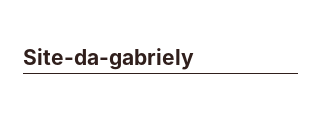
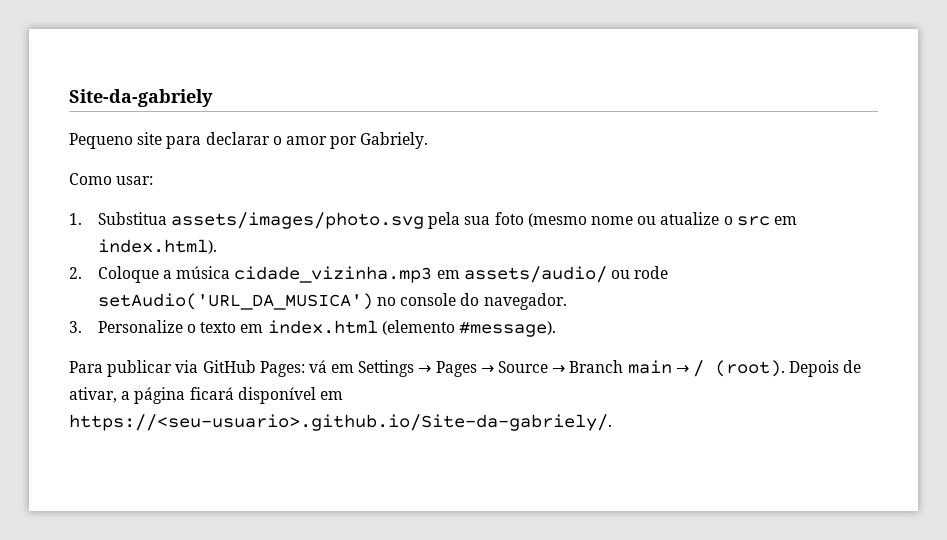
(194, 59) none -> [69,132,429,149] [69,173,154,185] [69,212,797,229] [97,239,217,254] [69,266,669,283] [97,293,567,310] [69,320,556,337] [69,360,862,377] [69,387,343,404] [69,414,612,431] // Pequeno site para declarar o amor por Gabriely. // Como usar: // 1. Substitua assets/images/photo.svg pela sua foto (mesmo nome ou atualize o src em index.html). // 2. Coloque a música cidade_vizinha.mp3 em assets/audio/ ou rode setAudio('URL_DA_MUSICA') no console do navegador. // 3. Personalize o texto em index.html (elemento #message). // Para publicar via GitHub Pages: vá em Settings → Pages → Source → Branch main → / (root). Depois de ativar, a página ficará disponível em https://<seu-usuario>.github.io/Site-da-gabriely/.

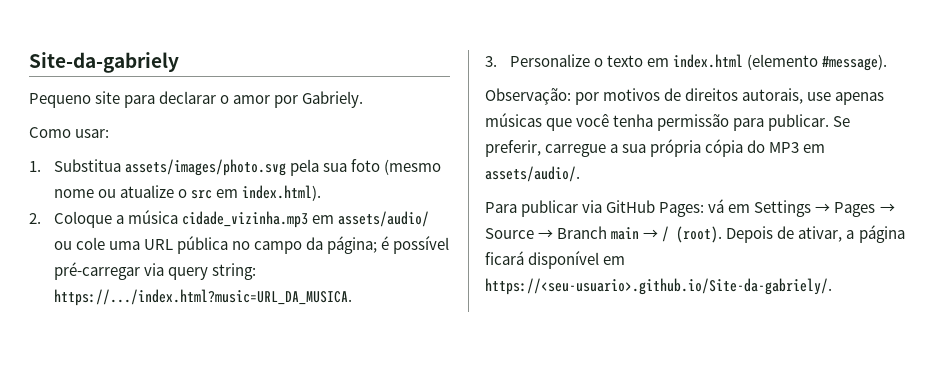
[634,266,669,279] [97,293,567,310] rode setAudio('URL_DA_MUSICA') no console do navegador. -> [75,236,450,254] [53,262,257,280] [53,289,352,306] cole uma URL pública no campo da página; é possível pré-carregar via query string: https://.../index.html?music=URL_DA_MUSICA.
(556, 329) none -> [485,88,885,105] [485,113,851,131] [485,139,826,157] [485,166,580,182] // Observação: por motivos de direitos autorais, use apenas músicas que você tenha permissão para publicar. Se preferir, carregue a sua própria cópia do MP3 em assets/audio/.

